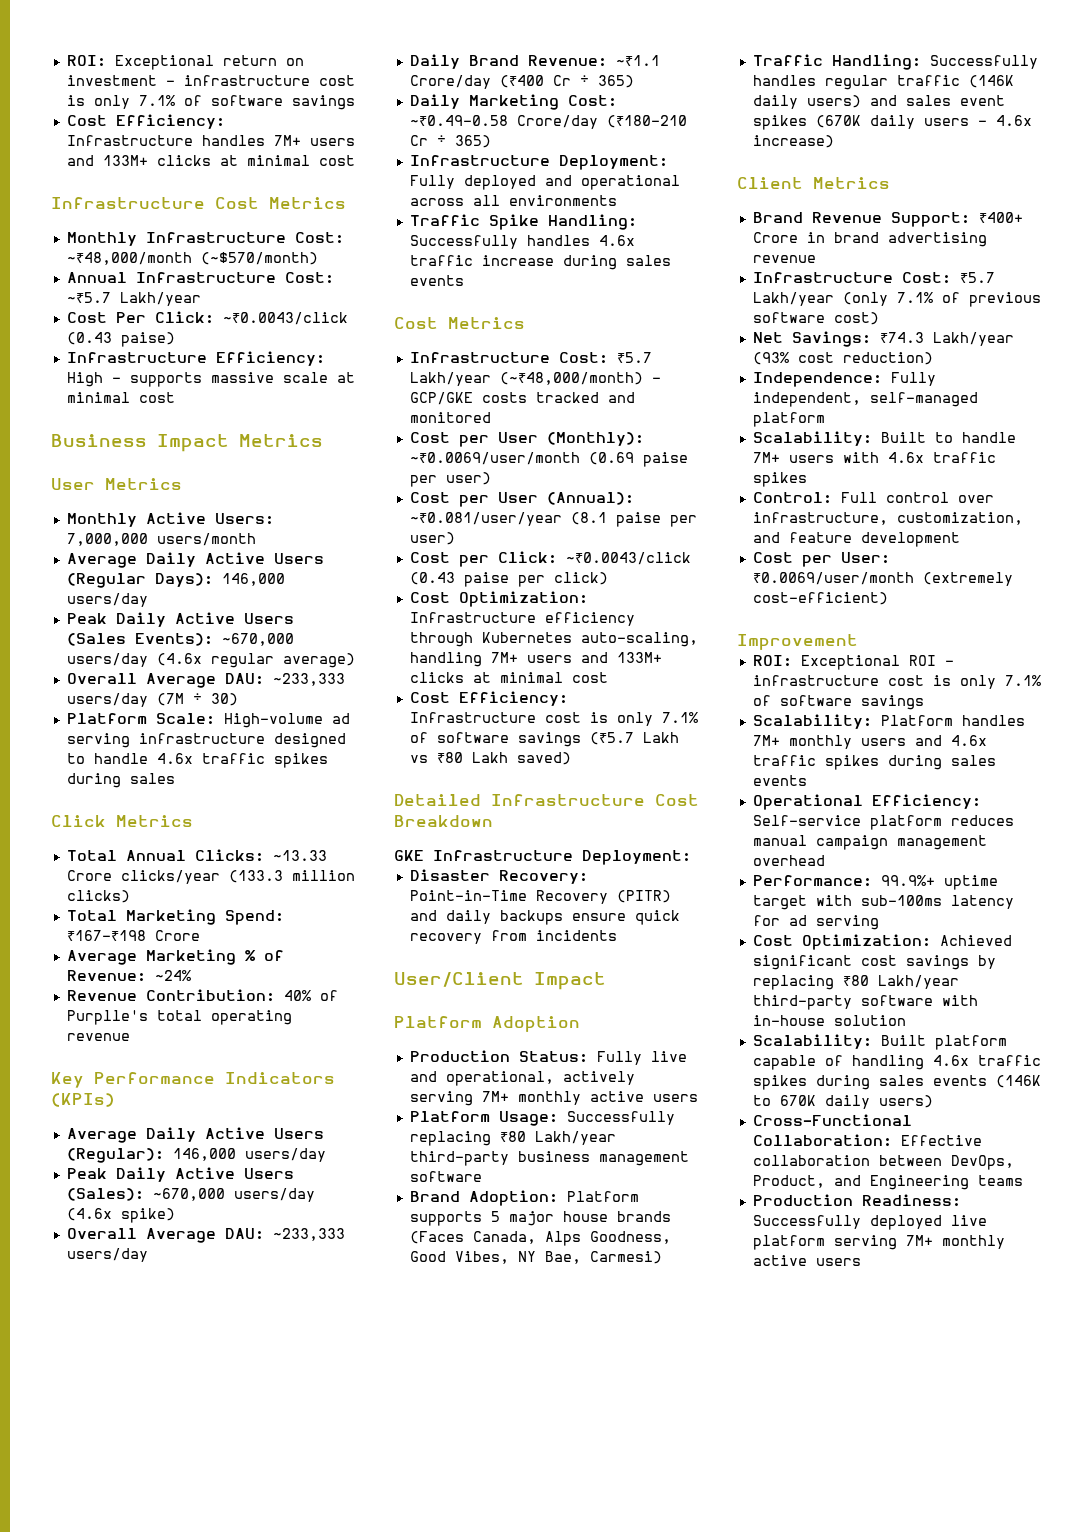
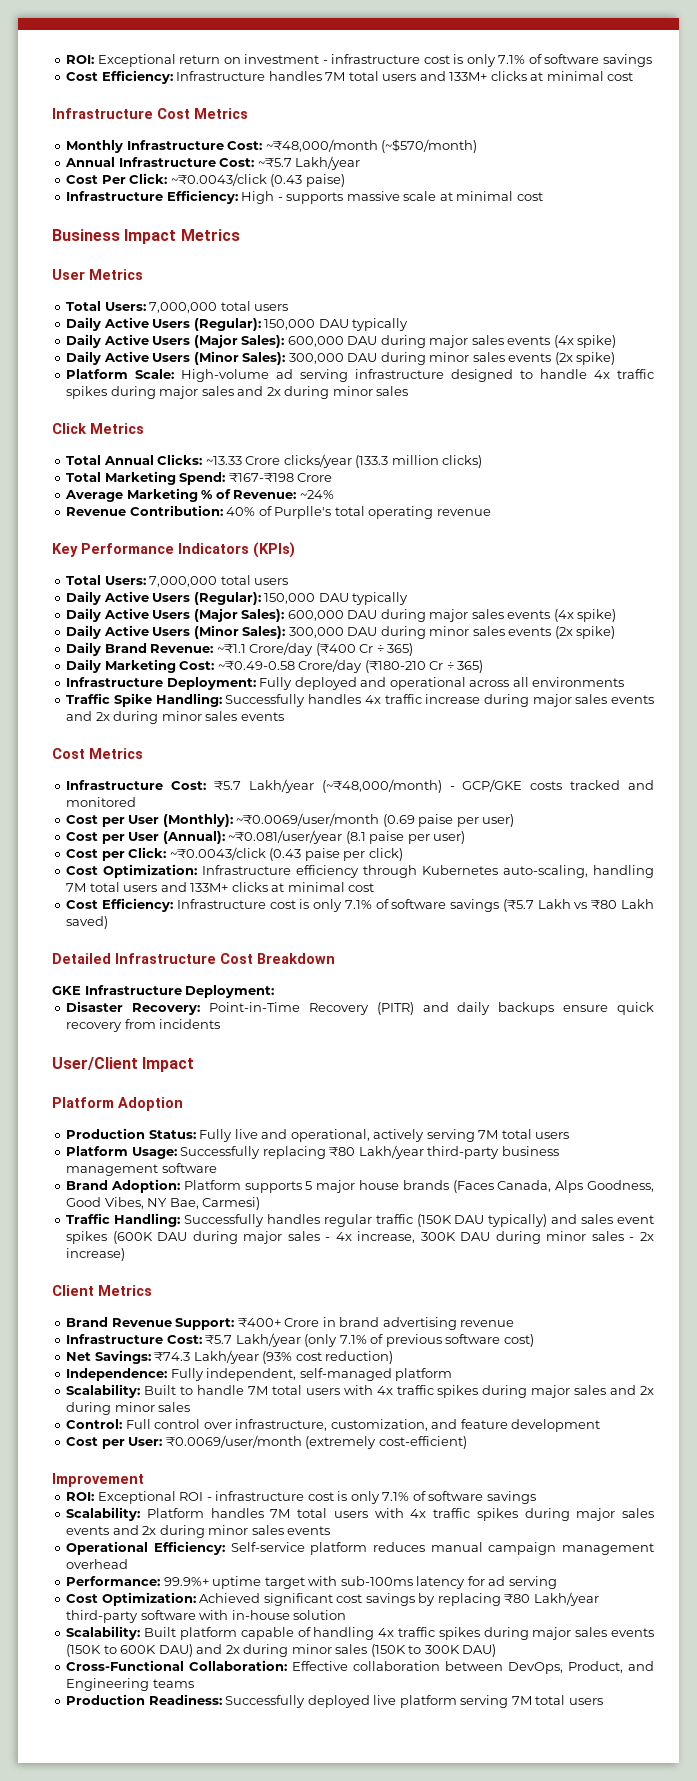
[273,135,301,146] 7M+ -> [325,71,379,81] 7M total
[66,512,274,527] [66,533,256,546] [66,552,324,568] [66,573,285,588] [66,593,148,607] [66,612,294,627] [66,633,294,646] [66,653,355,668] [66,673,345,688] [66,693,238,707] Monthly Active Users: 7,000,000 users/month // Average Daily Active Users (Regular Days): 146,000 users/day // Peak Daily Active Users (Sales Events): ~670,000 users/day (4.6x regular average) // Overall Average DAU: ~233,333 users/day (7M ÷ 30) -> [66,301,289,313] [66,317,409,331] [66,334,617,348] [66,351,616,365] Total Users: 7,000,000 total users // Daily Active Users (Regular): 150,000 DAU typically // Daily Active Users (Major Sales): 600,000 DAU during major sales events (4x spike) // Daily Active Users (Minor Sales): 300,000 DAU during minor sales events (2x spike)
[156,753,328,768] [66,773,121,788] 4.6x traffic spikes during -> [594,369,655,379] [66,386,373,399] 4x traffic spikes during major sales and 2x during minor
[66,1127,324,1143] [66,1148,326,1163] [66,1167,294,1182] [66,1188,315,1202] [66,1208,175,1223] [66,1228,345,1243] [66,1248,148,1262] Average Daily Active Users (Regular): 146,000 users/day // Peak Daily Active Users (Sales): ~670,000 users/day (4.6x spike) // Overall Average DAU: ~233,333 users/day -> [66,575,289,587] [66,591,409,605] [66,608,617,622] [66,625,616,639] Total Users: 7,000,000 total users // Daily Active Users (Regular): 150,000 DAU typically // Daily Active Users (Major Sales): 600,000 DAU during major sales events (4x spike) // Daily Active Users (Minor Sales): 300,000 DAU during minor sales events (2x spike)
[598,235,635,246] 4.6x -> [364,695,381,704] 4x
(617, 262) none -> [532,694,654,707] [66,711,202,724] major sales events and 2x during minor
[490,652,518,663] 7M+ -> [66,882,120,892] 7M total
[481,1091,644,1105] 7M+ monthly active -> [478,1129,532,1139] 7M total
[968,75,1014,88] [752,95,861,109] (146K daily users) -> [416,1214,548,1227] (150K DAU typically)
[815,115,1032,129] (670K daily users - 4.6x -> [112,1231,654,1244] (600K DAU during major sales - 4x increase, 300K DAU during minor sales - 2x
[752,452,996,463] [752,472,807,487] 7M+ users with 4.6x traffic spikes -> [247,1385,654,1398] [66,1402,191,1415] 7M total users with 4x traffic spikes during major sales and 2x during minor sales
[752,735,987,749] [752,755,942,770] 7M+ monthly users and 4.6x traffic spikes during -> [270,1508,655,1521] [66,1525,249,1538] 7M total users with 4x traffic spikes during major sales events and 2x during minor
[932,1055,1041,1066] [752,1075,1041,1090] [752,1095,933,1109] 4.6x traffic spikes during sales events (146K to 670K daily users) -> [378,1627,655,1640] [66,1644,497,1657] 4x traffic spikes during major sales events (150K to 600K DAU) and 2x during minor sales (150K to 300K DAU)
[905,1235,1005,1249] [752,1255,807,1266] 7M+ monthly active -> [511,1695,566,1705] 7M total

